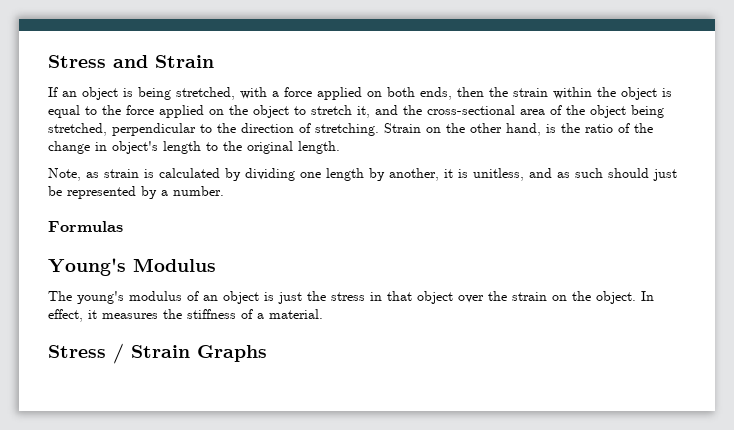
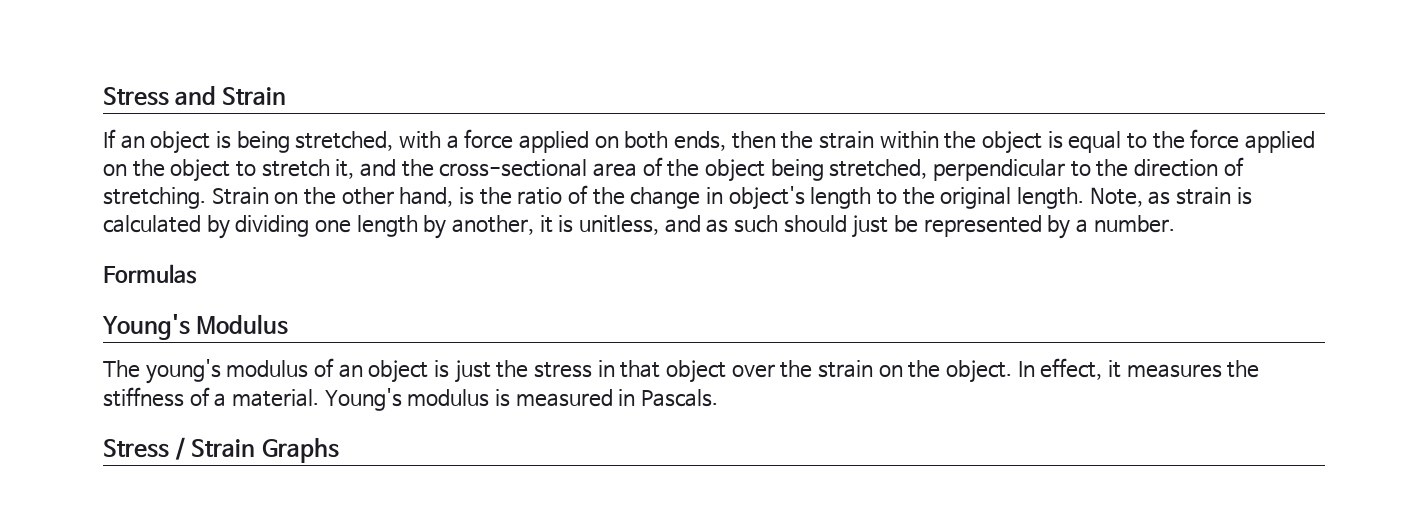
(340, 147) // -> (1084, 198) none
(323, 314) none -> [324,388,718,411] Young's modulus is measured in Pascals.

